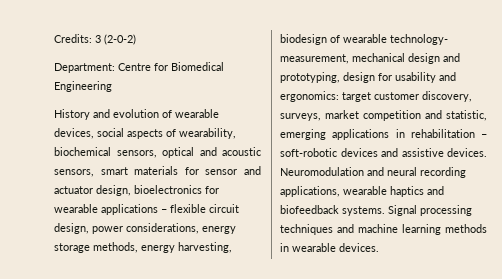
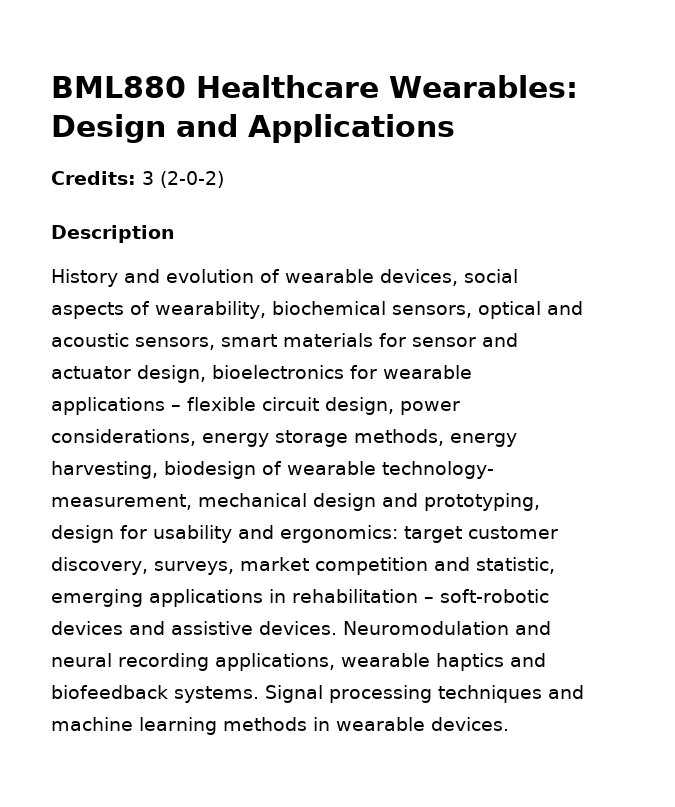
[54,34,136,45] [54,62,224,73] [54,81,112,92] Credits: 3 (2-0-2) // Department: Centre for Biomedical Engineering -> [51,75,578,98] [51,114,455,143] [51,171,224,188] [51,225,175,243] BML880 Healthcare Wearables: Design and Applications // Credits: 3 (2-0-2) // Description

